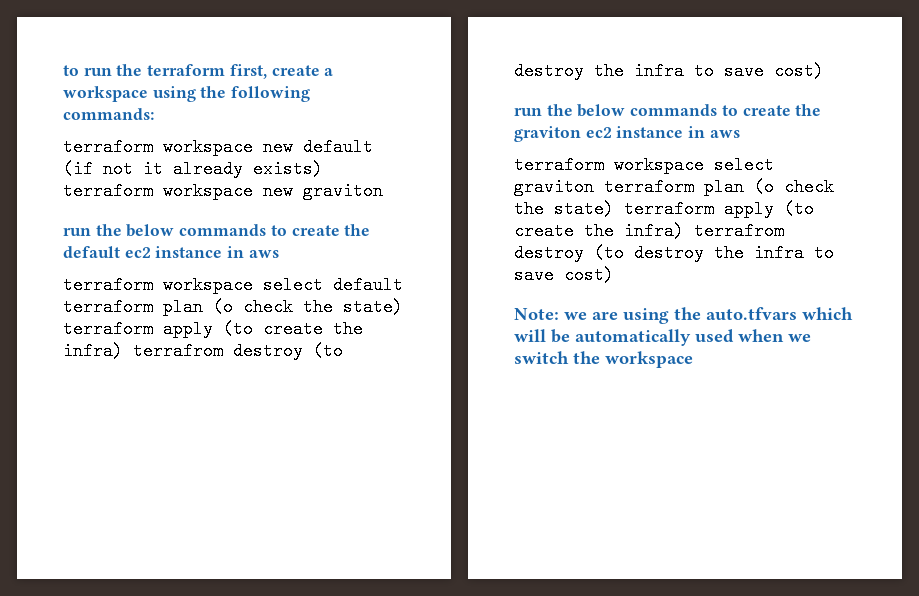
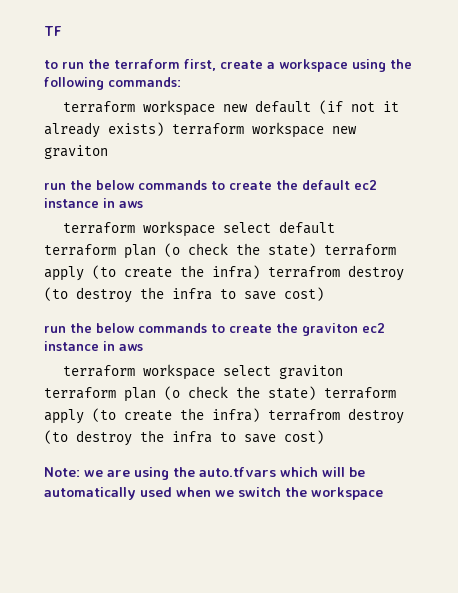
(63, 70) none -> [44,26,62,36] TF //

